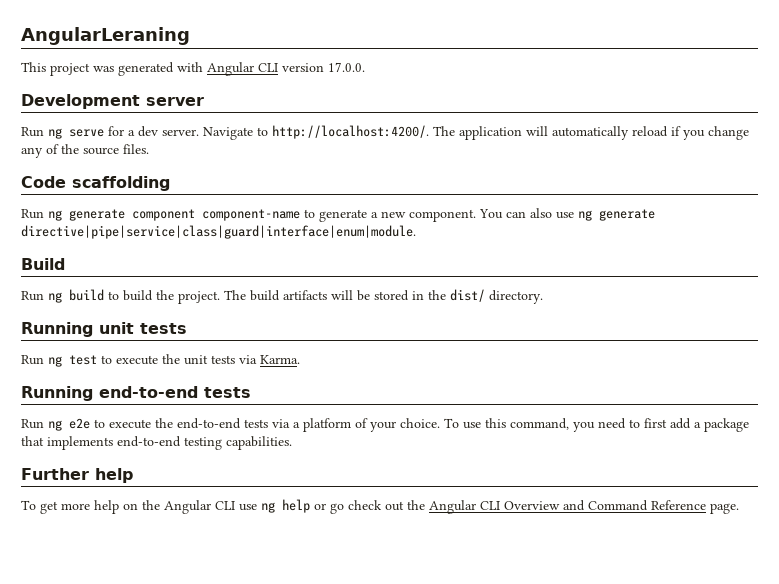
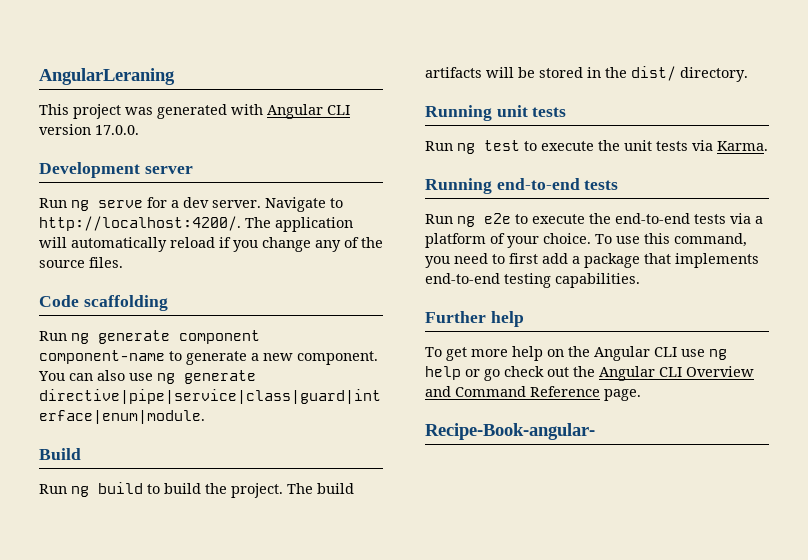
(739, 508) none -> [425,423,595,440] // Recipe-Book-angular-

